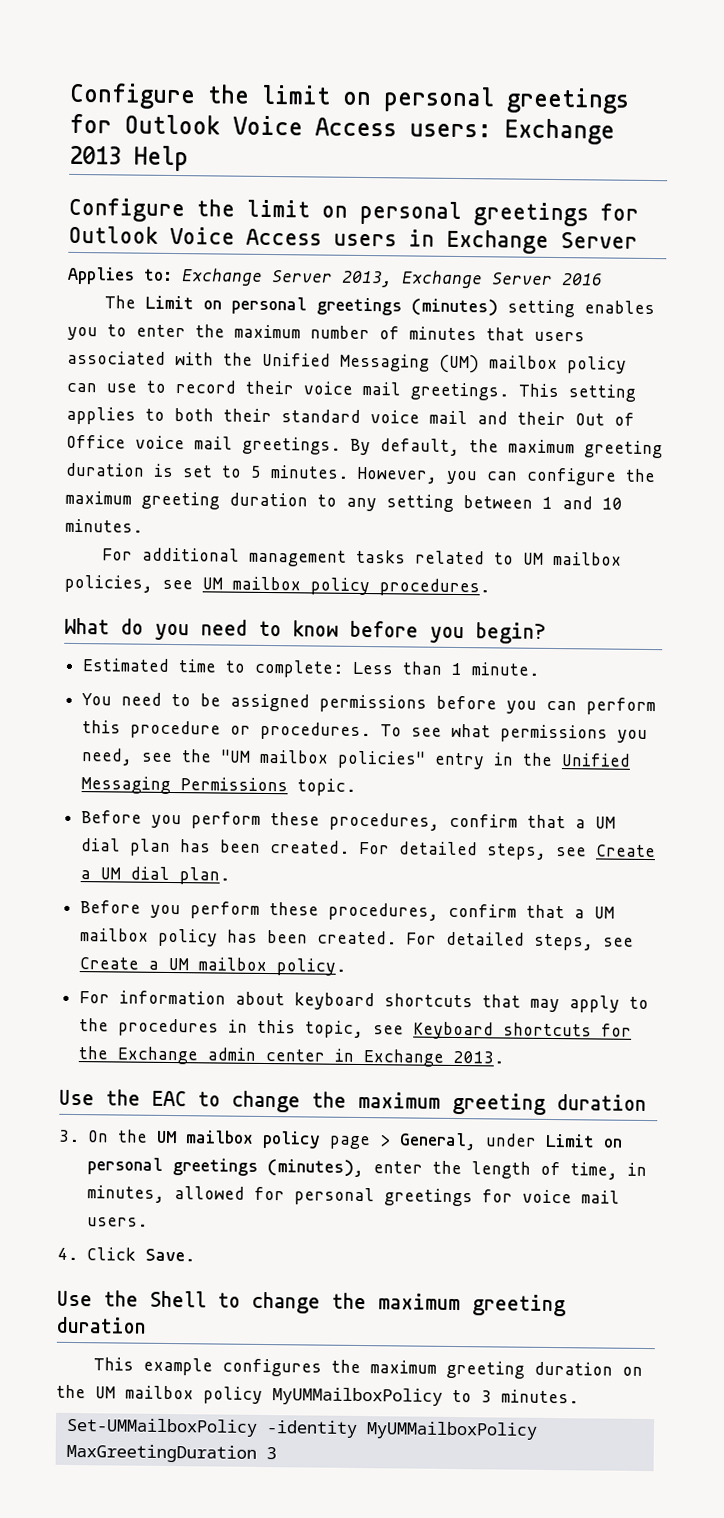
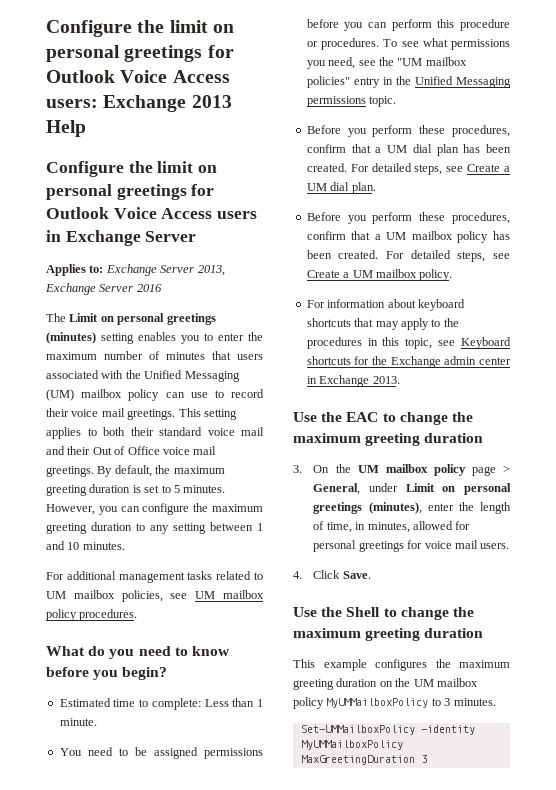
[180,777,289,792] Permissions -> [306,96,366,107] permissions

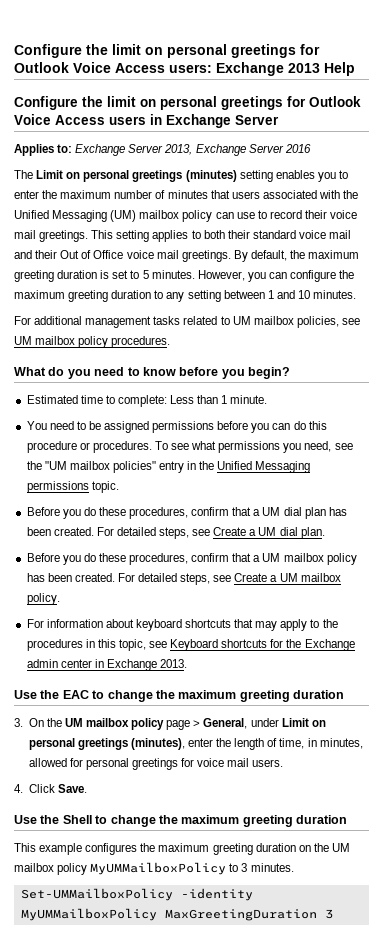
[391,19,432,31] perform -> [293,421,306,430] do
[372,125,413,137] perform -> [83,507,96,516] do
[372,212,413,224] perform -> [83,553,96,562] do

